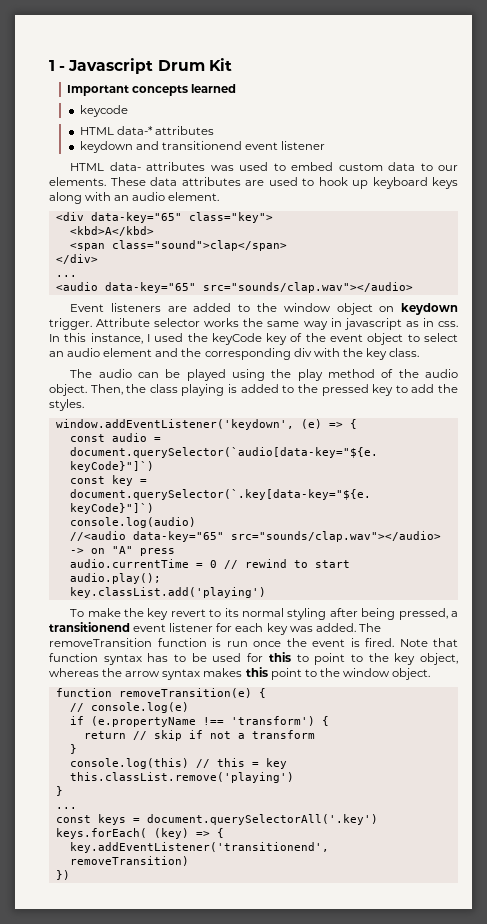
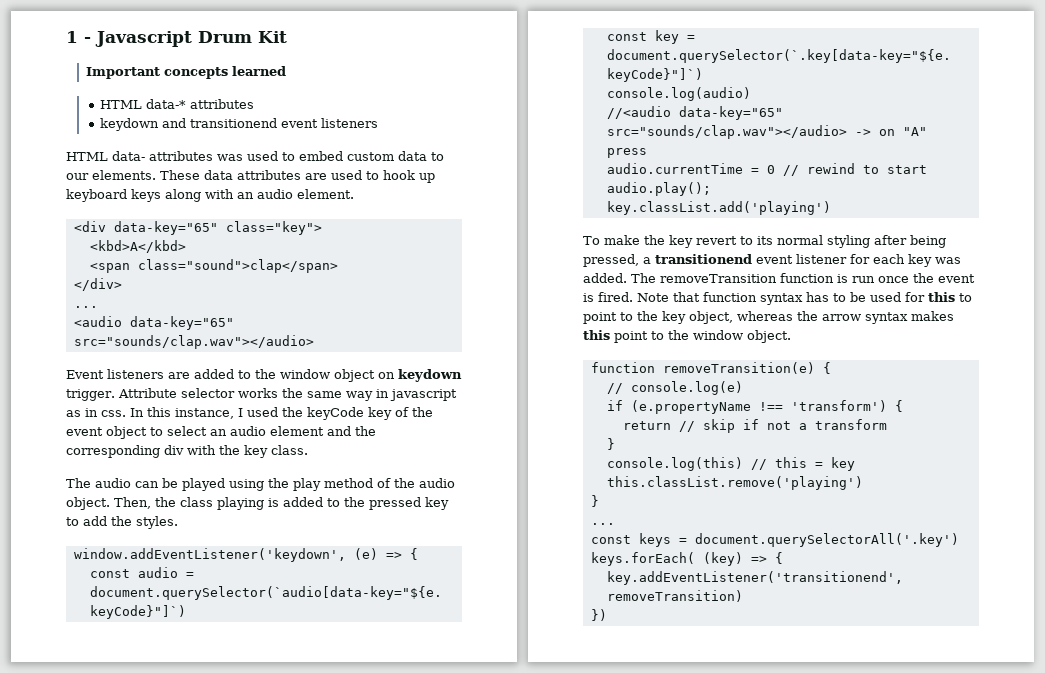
[79,105,128,117] // keycode -> (287, 71) none
[280,141,325,150] listener -> [321,118,379,128] listeners

